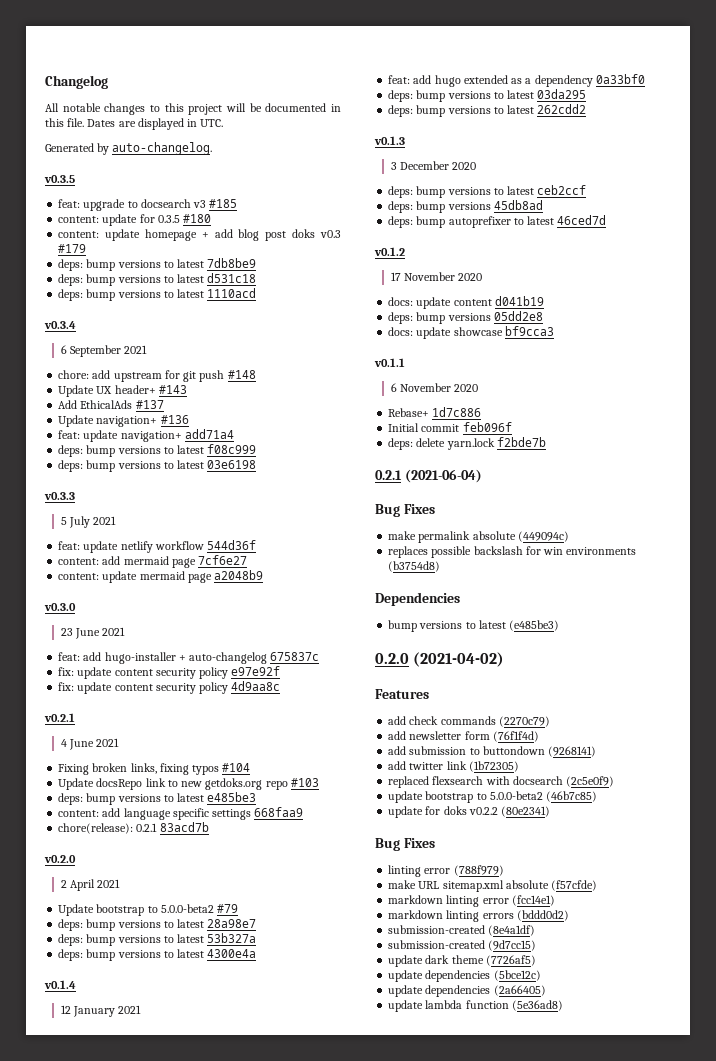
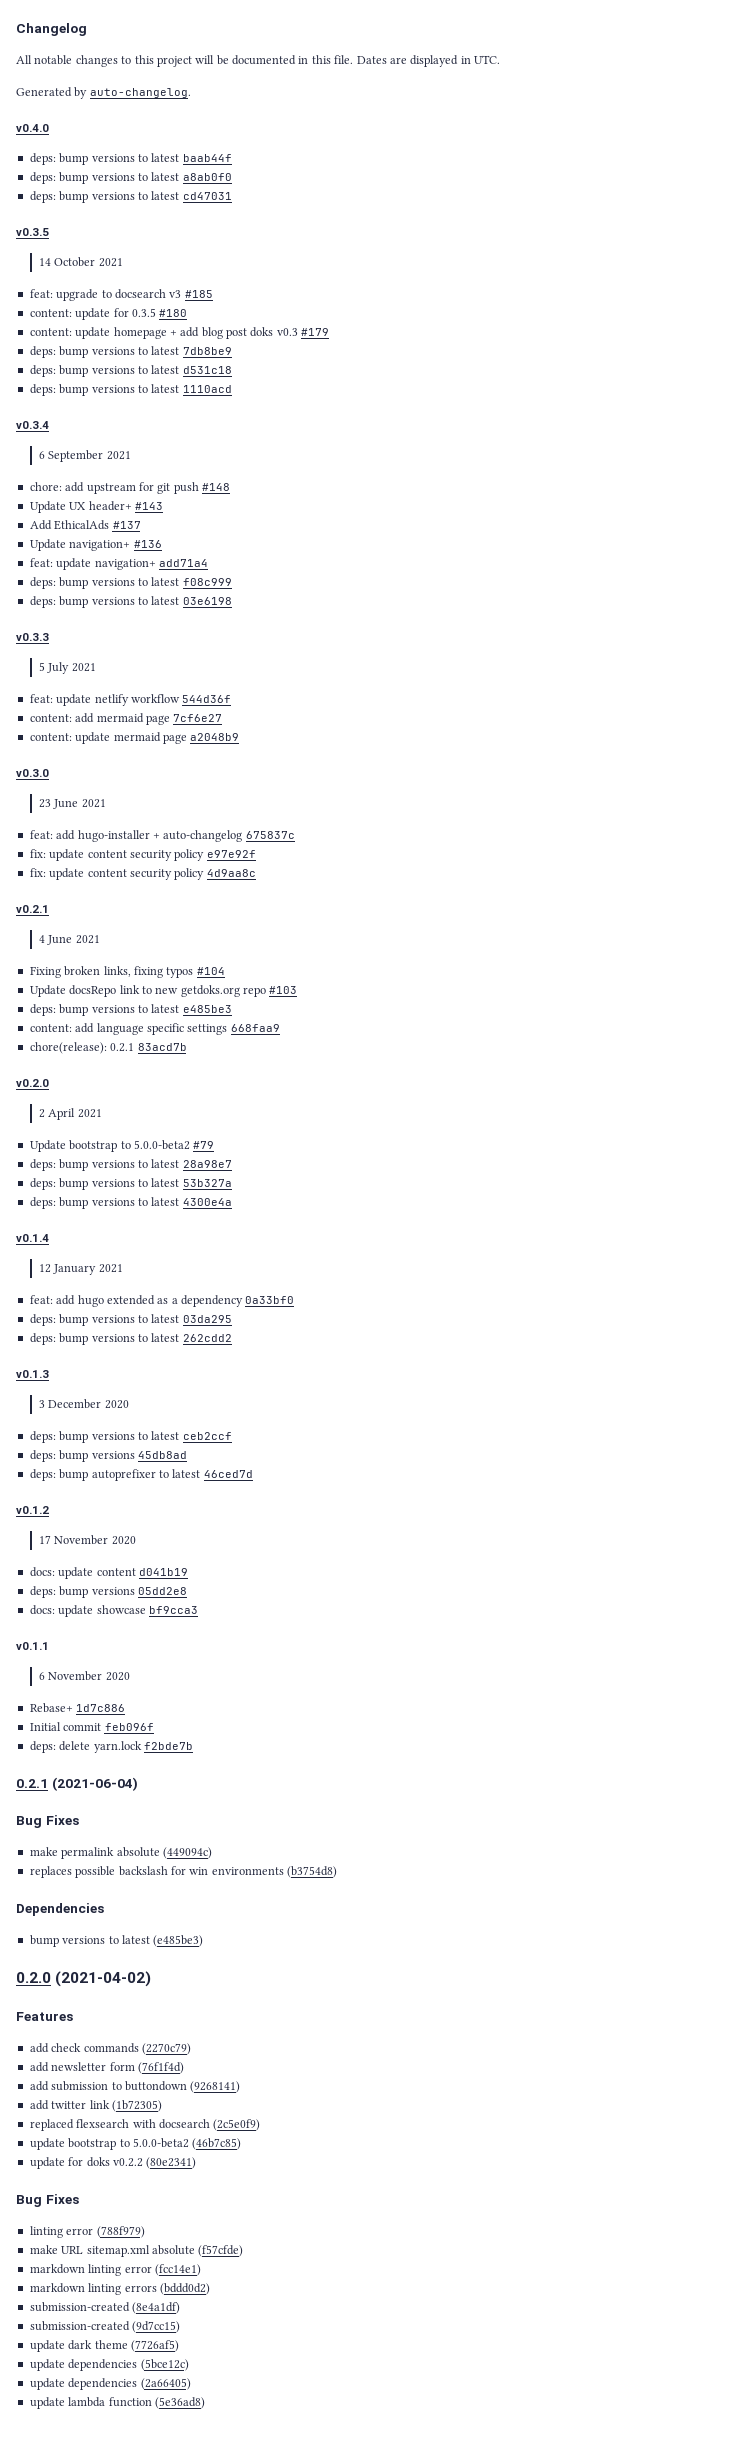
[44,175,75,183] v0.3.5 -> [16,124,49,132] [29,153,232,165] [29,172,232,184] [29,191,232,203] [16,228,49,236] [38,257,123,267] v0.4.0 // deps: bump versions to latest baab44f // deps: bump versions to latest a8ab0f0 // deps: bump versions to latest cd47031 // v0.3.5 // 14 October 2021

